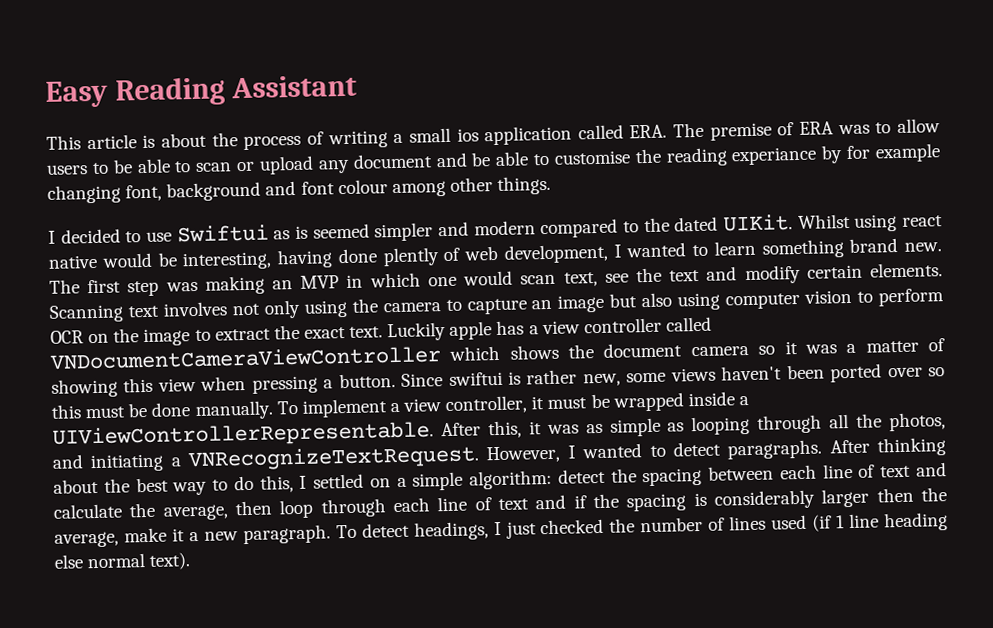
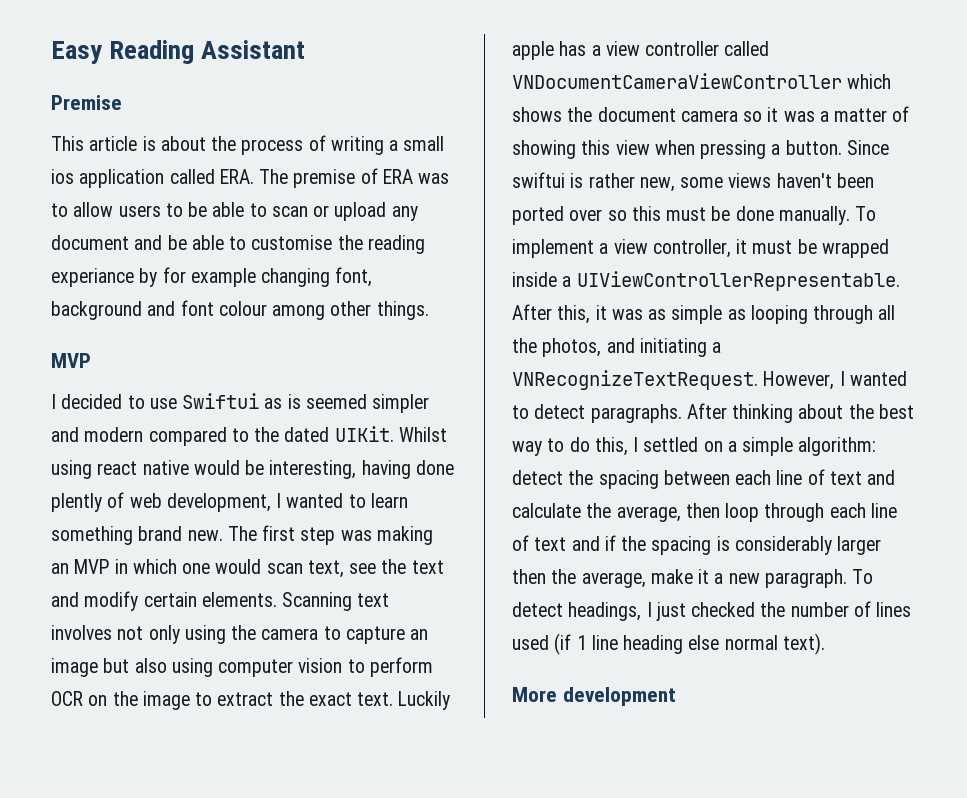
(358, 86) none -> [51,95,122,110] // Premise
(552, 185) none -> [51,353,91,368] // MVP
(192, 561) none -> [512,687,676,706] // More development

